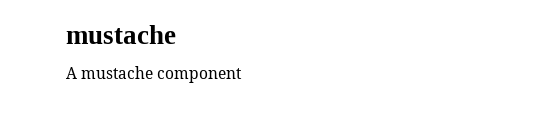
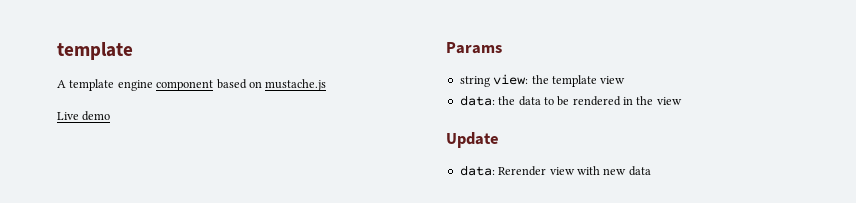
[66,25,176,44] mustache -> [57,42,133,60] template
[81,66,243,83] mustache component -> [69,79,327,91] [57,111,111,121] [446,42,502,54] [459,74,626,87] [459,95,682,106] [446,132,499,148] [459,165,651,176] template engine component based on mustache.js // Live demo // Params // string view: the template view // data: the data to be rendered in the view // Update // data: Rerender view with new data

